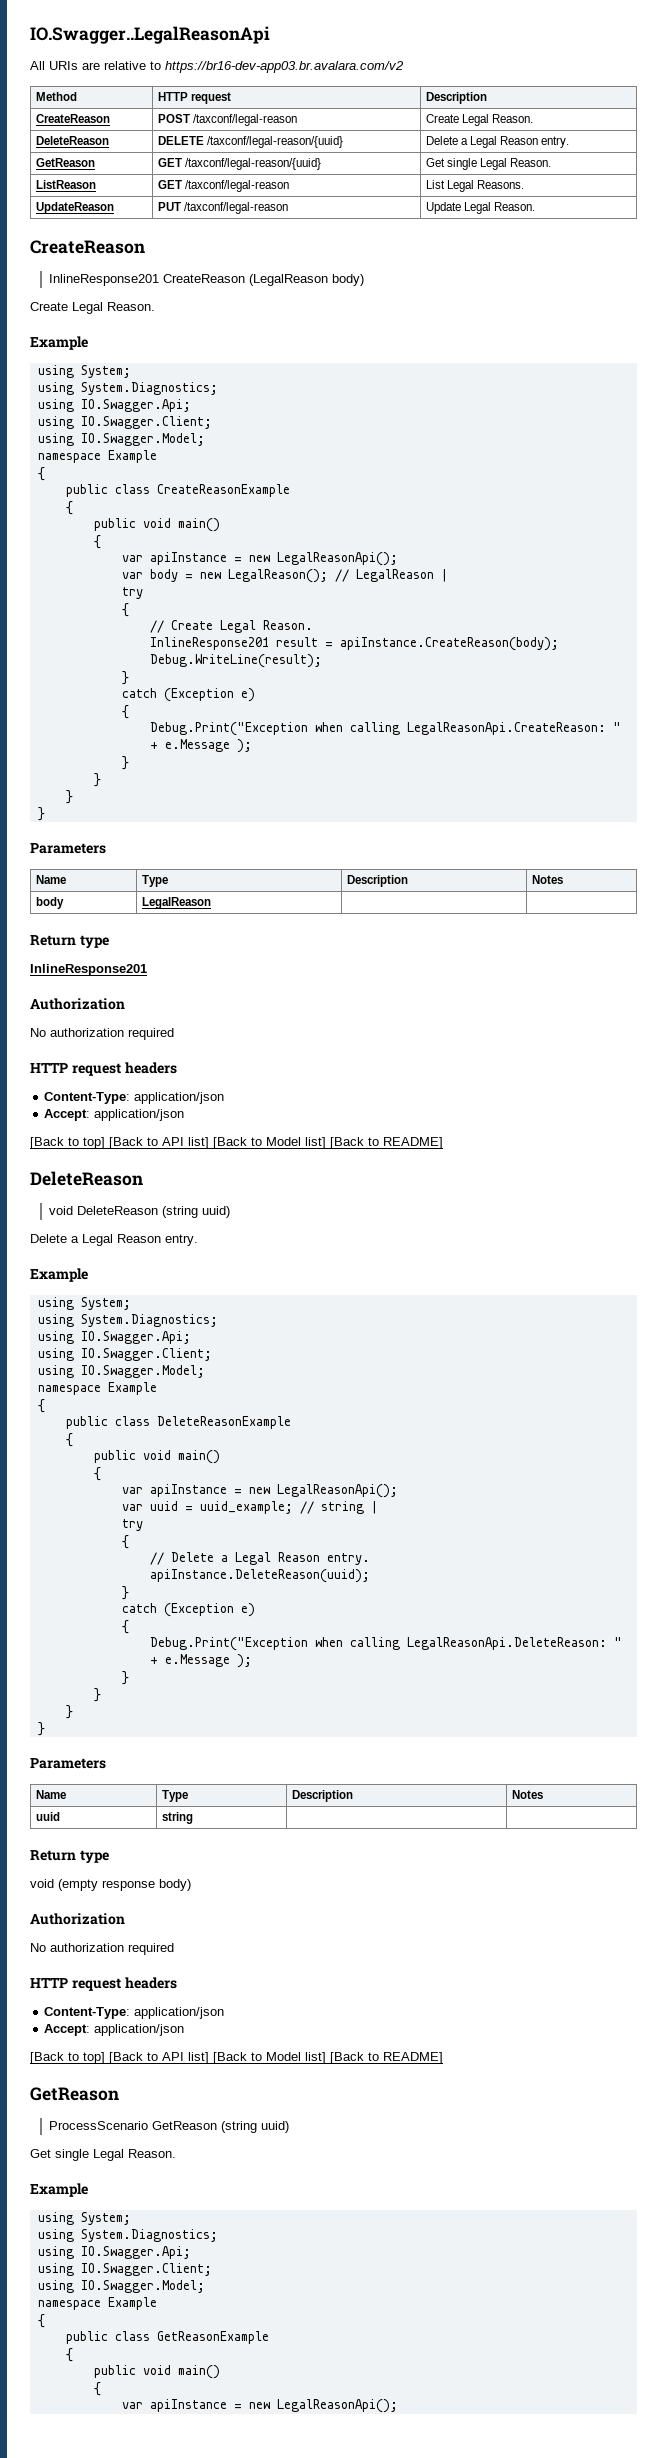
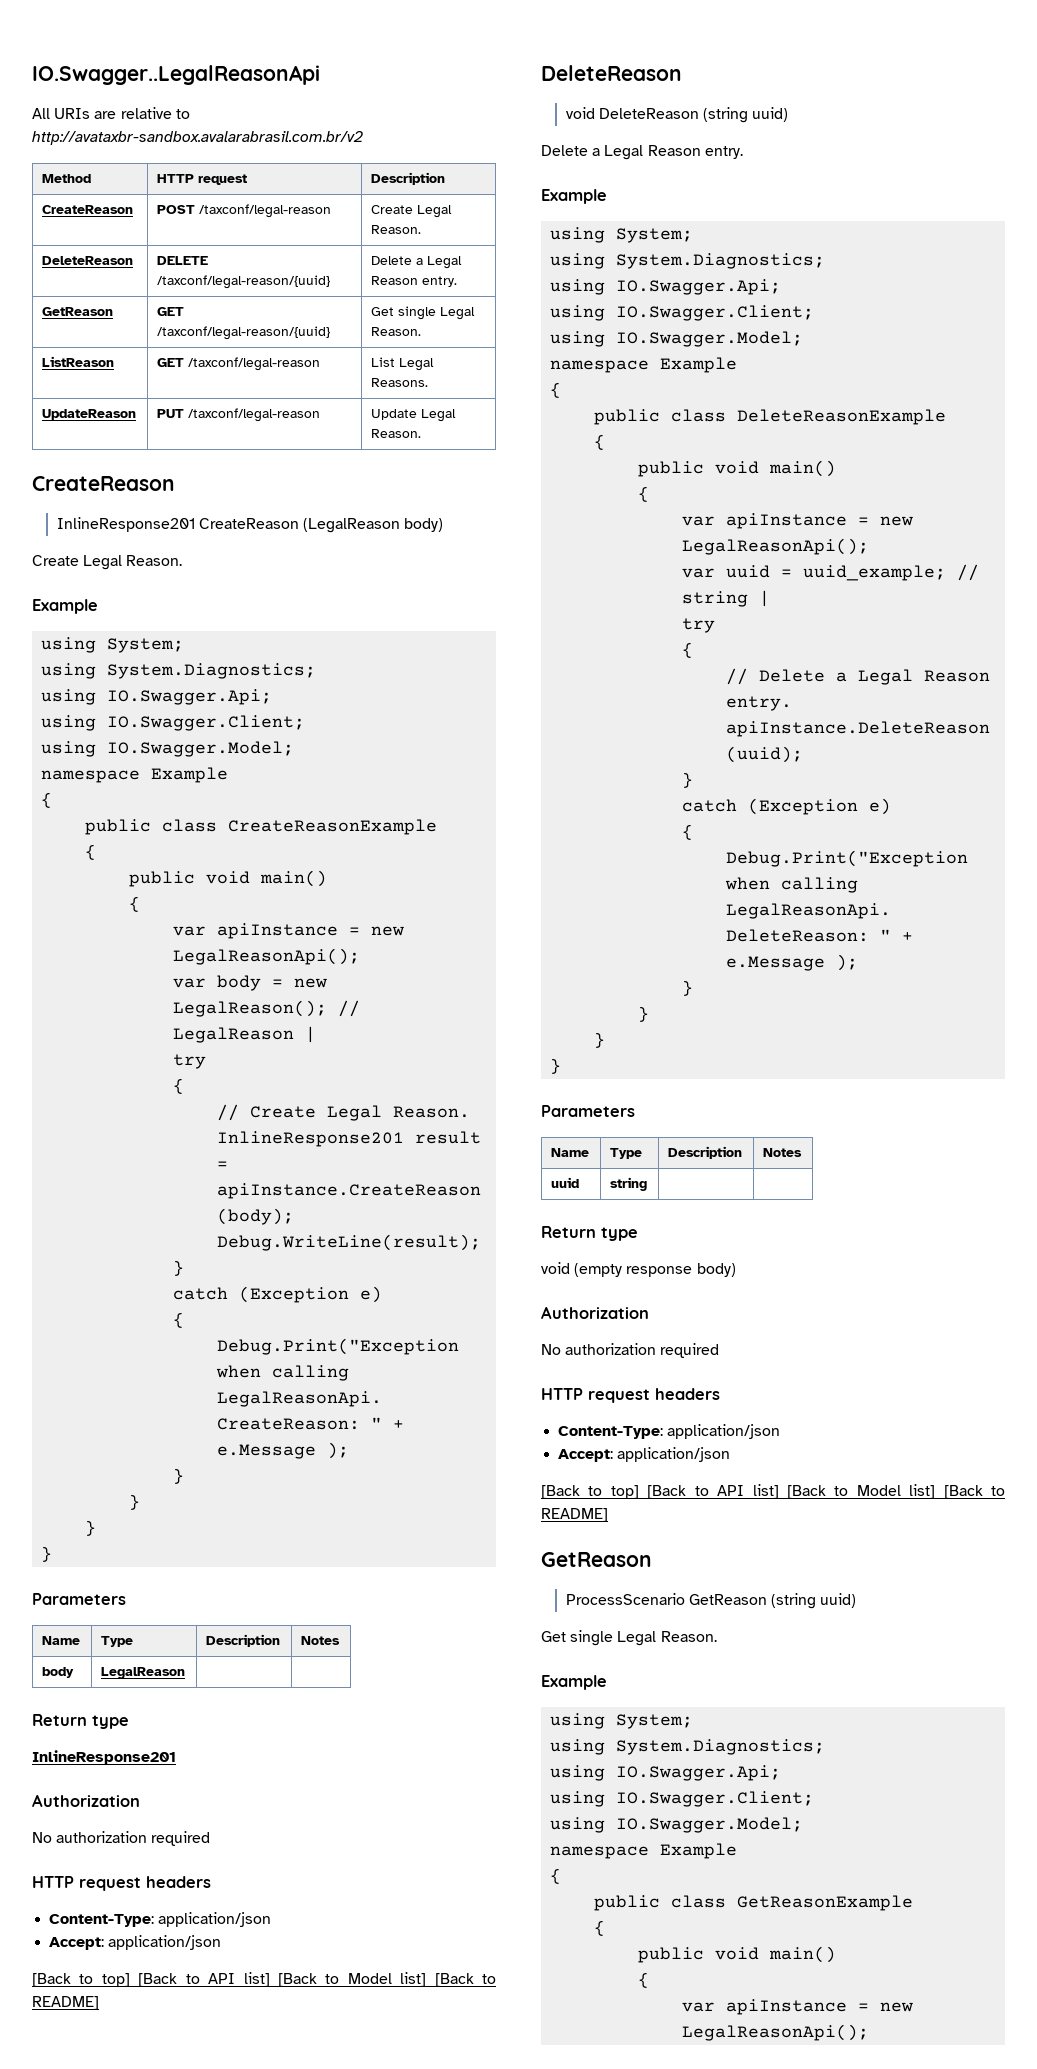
[165,61,404,73] https://br16-dev-app03.br.avalara.com/v2 -> [32,131,363,145] http://avataxbr-sandbox.avalarabrasil.com.br/v2

